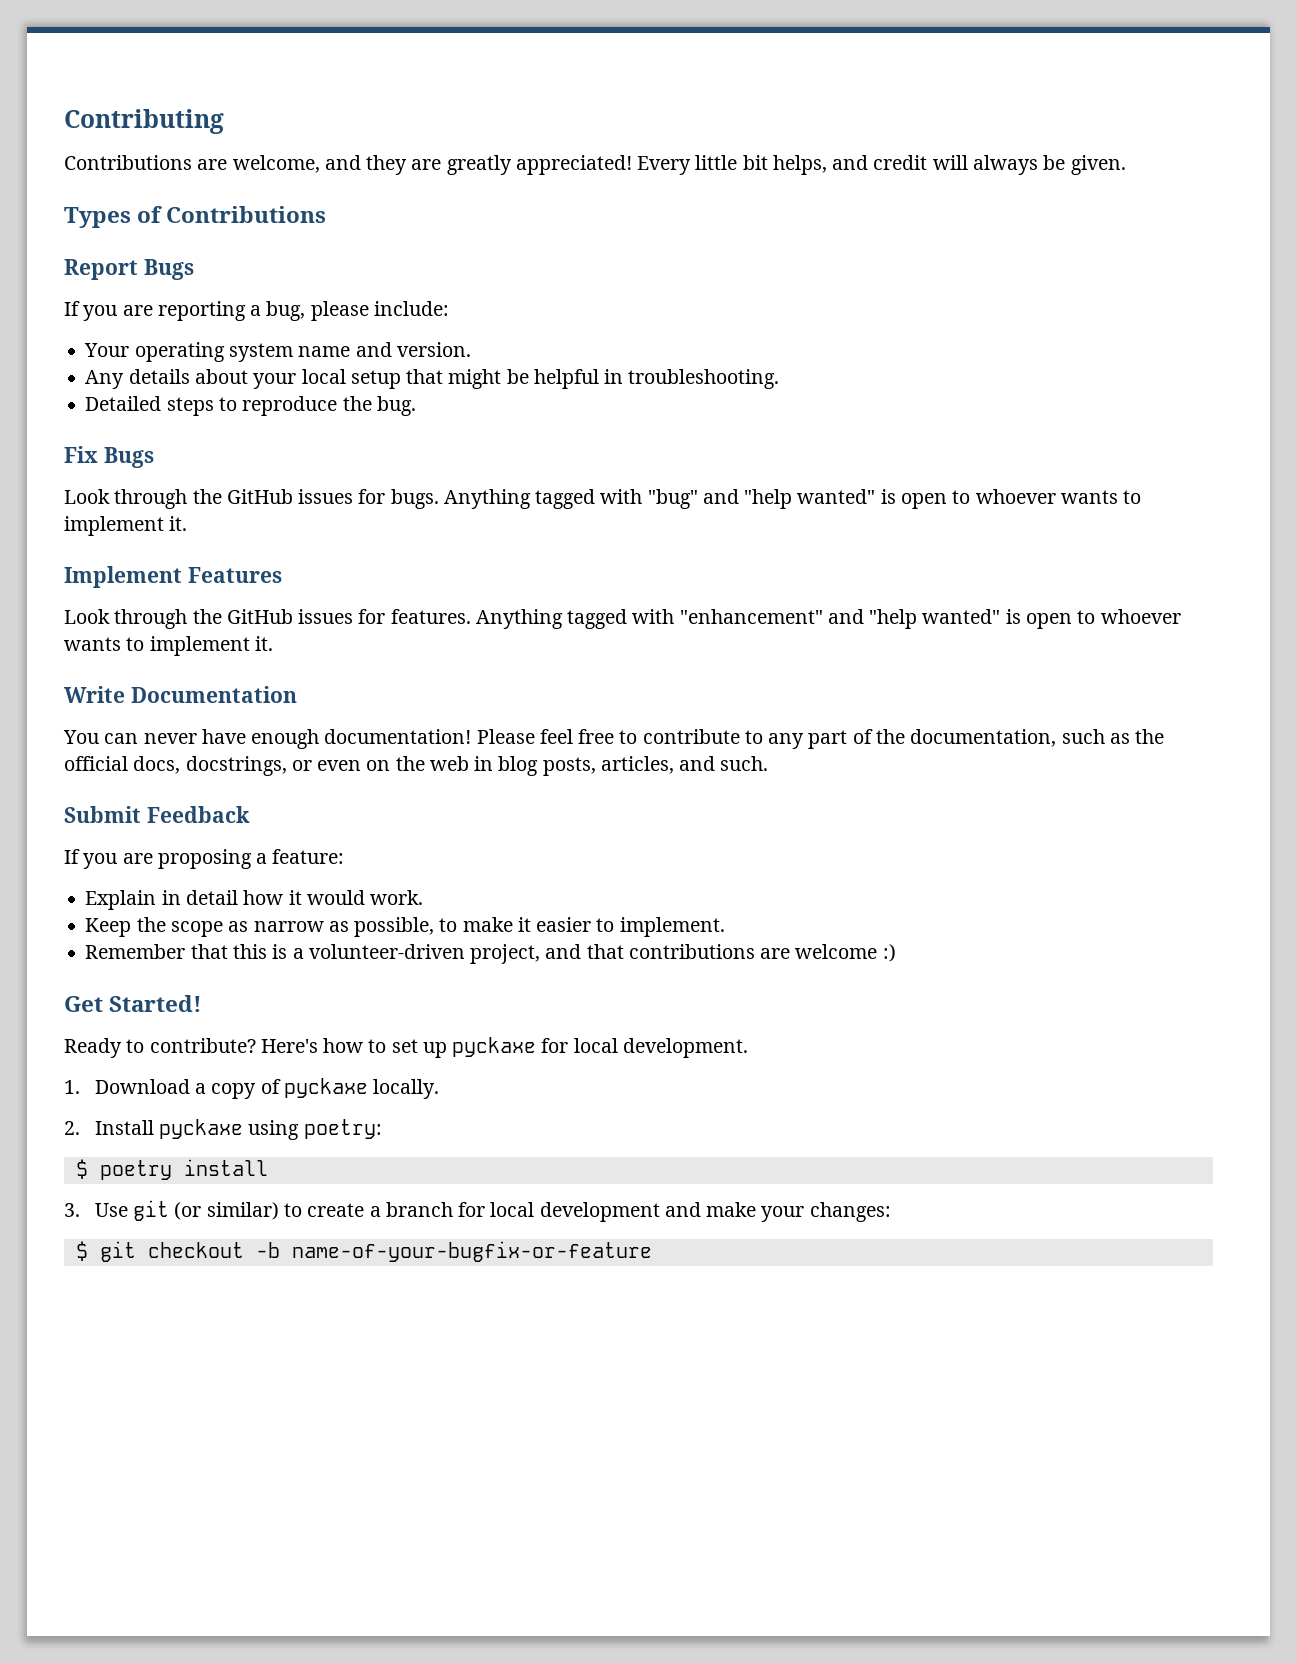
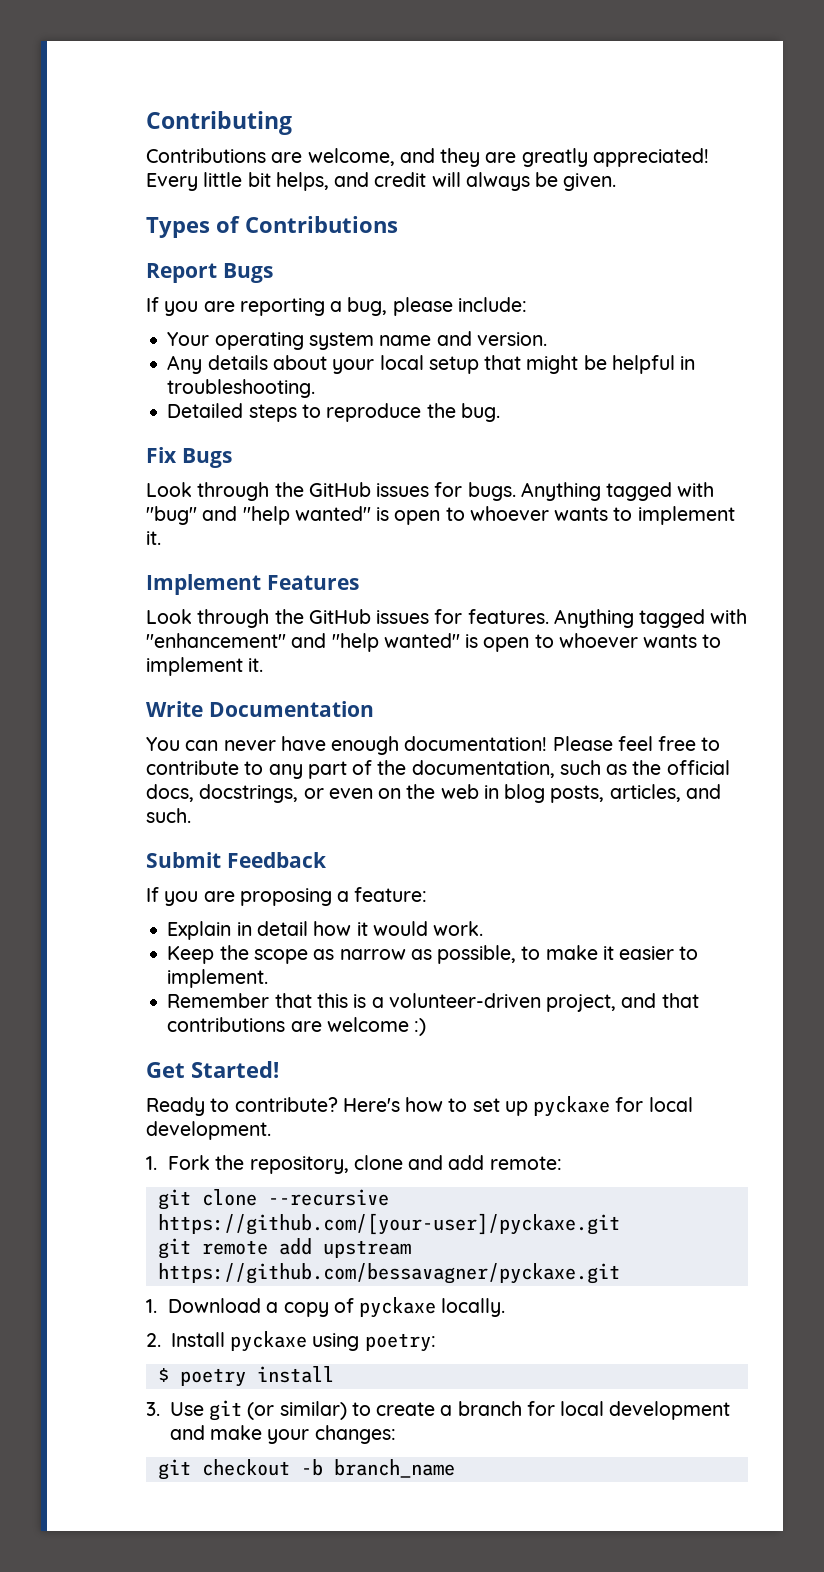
(748, 1048) none -> [146,1155,562,1174] [157,1189,389,1210] [157,1213,620,1235] [157,1238,411,1259] [157,1263,620,1284] // 1. Fork the repository, clone and add remote: // git clone --recursive https://github.com/[your-user]/pyckaxe.git // git remote add upstream https://github.com/bessavagner/pyckaxe.git
[75,1241,88,1261] $ -> (396, 1434) none
[291,1241,652,1262] name-of-your-bugfix-or-feature -> [333,1459,455,1478] branch_name

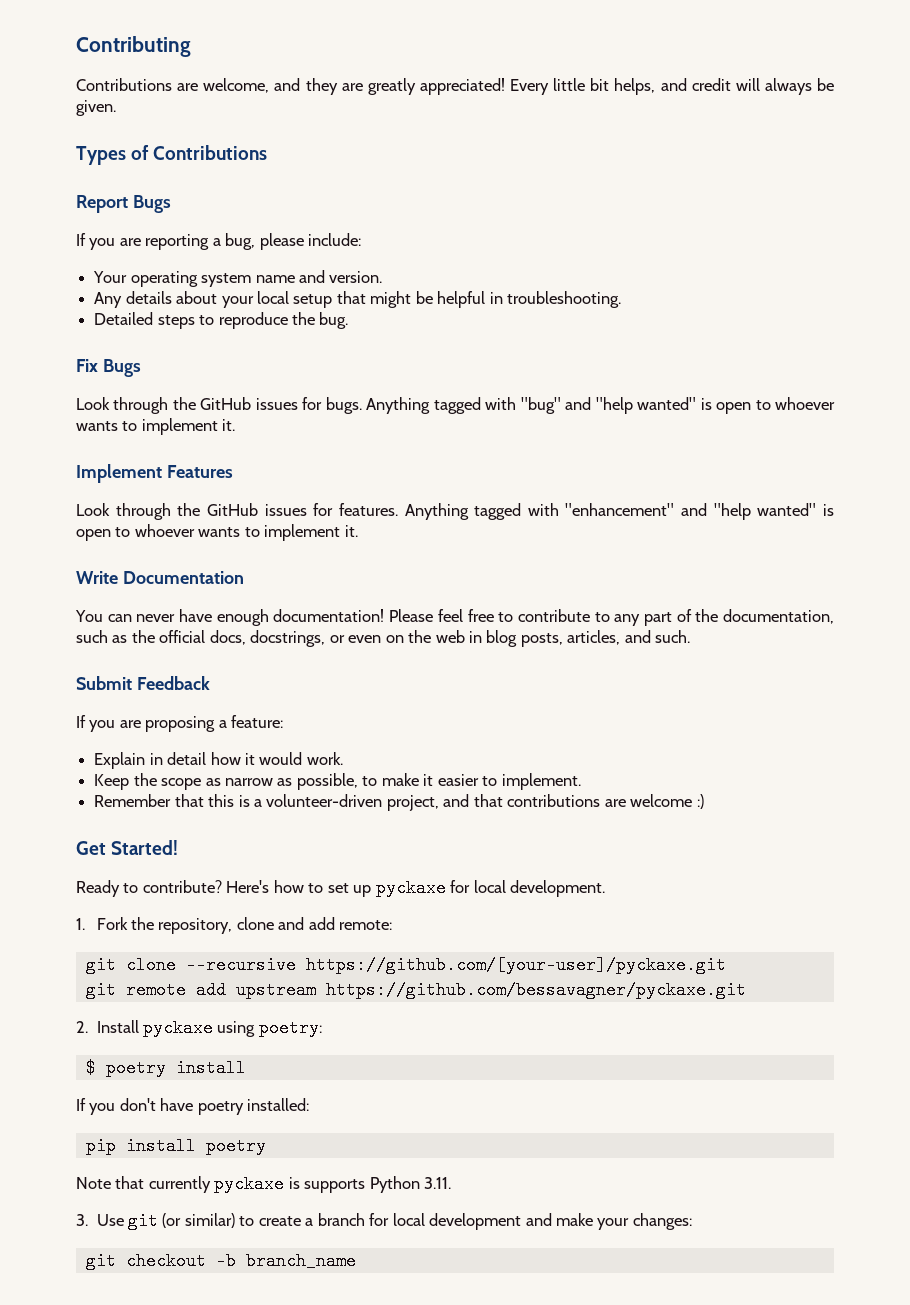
[146,1297,506,1318] // 1. Download a copy of pyckaxe locally. -> (746, 990) none
(334, 1374) none -> [76,1098,310,1115] [85,1137,266,1155] [76,1175,452,1193] // If you don't have poetry installed: // pip install poetry // Note that currently pyckaxe is supports Python 3.11.

